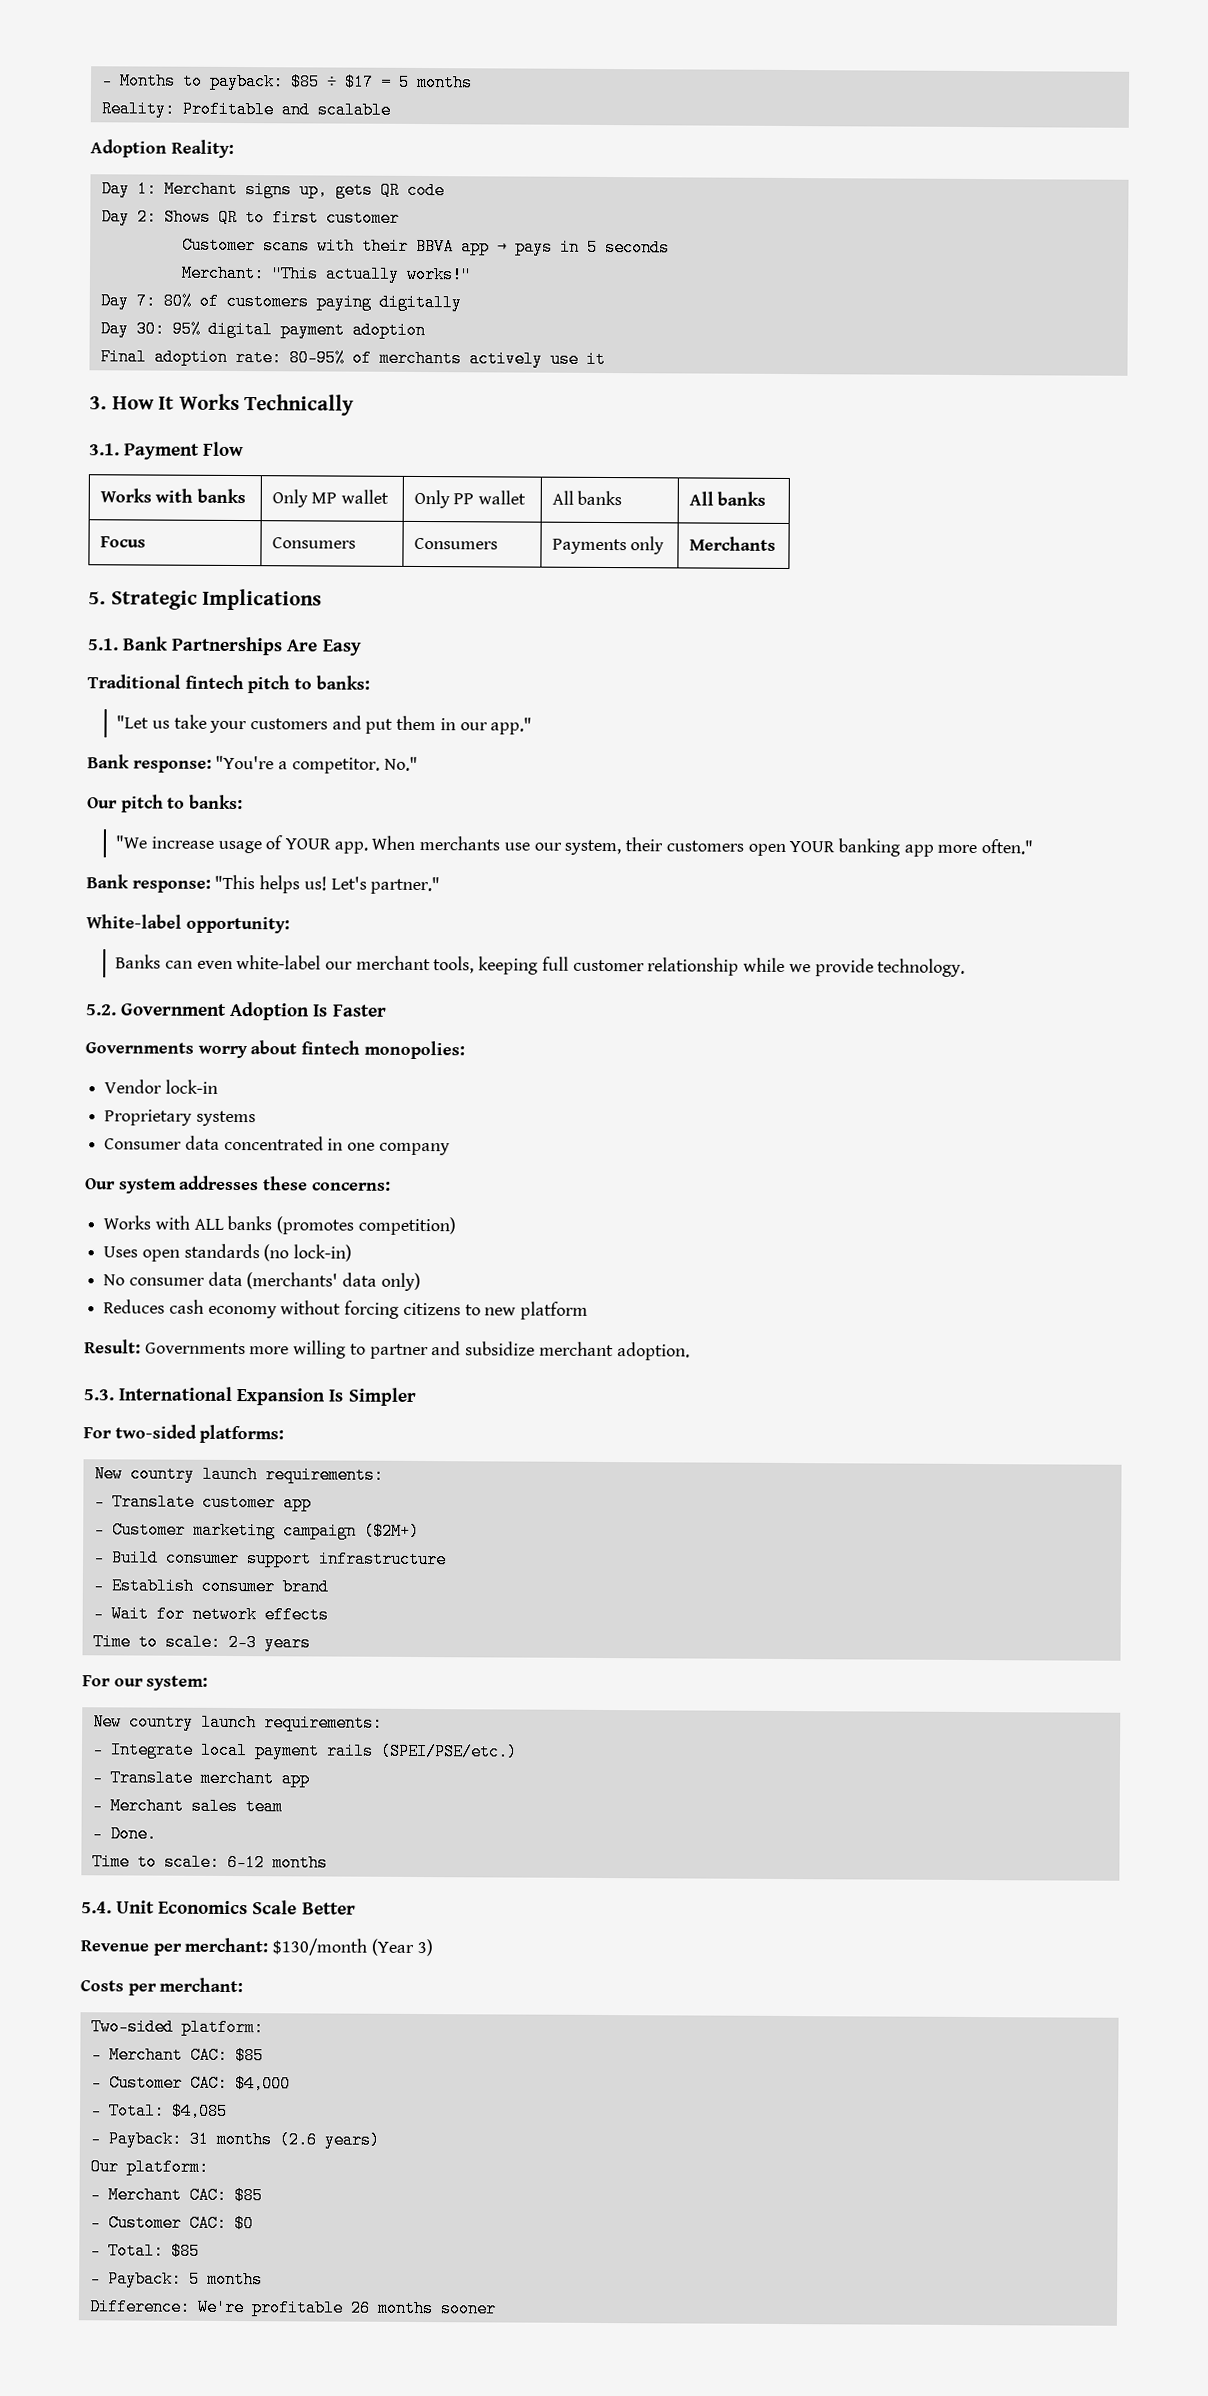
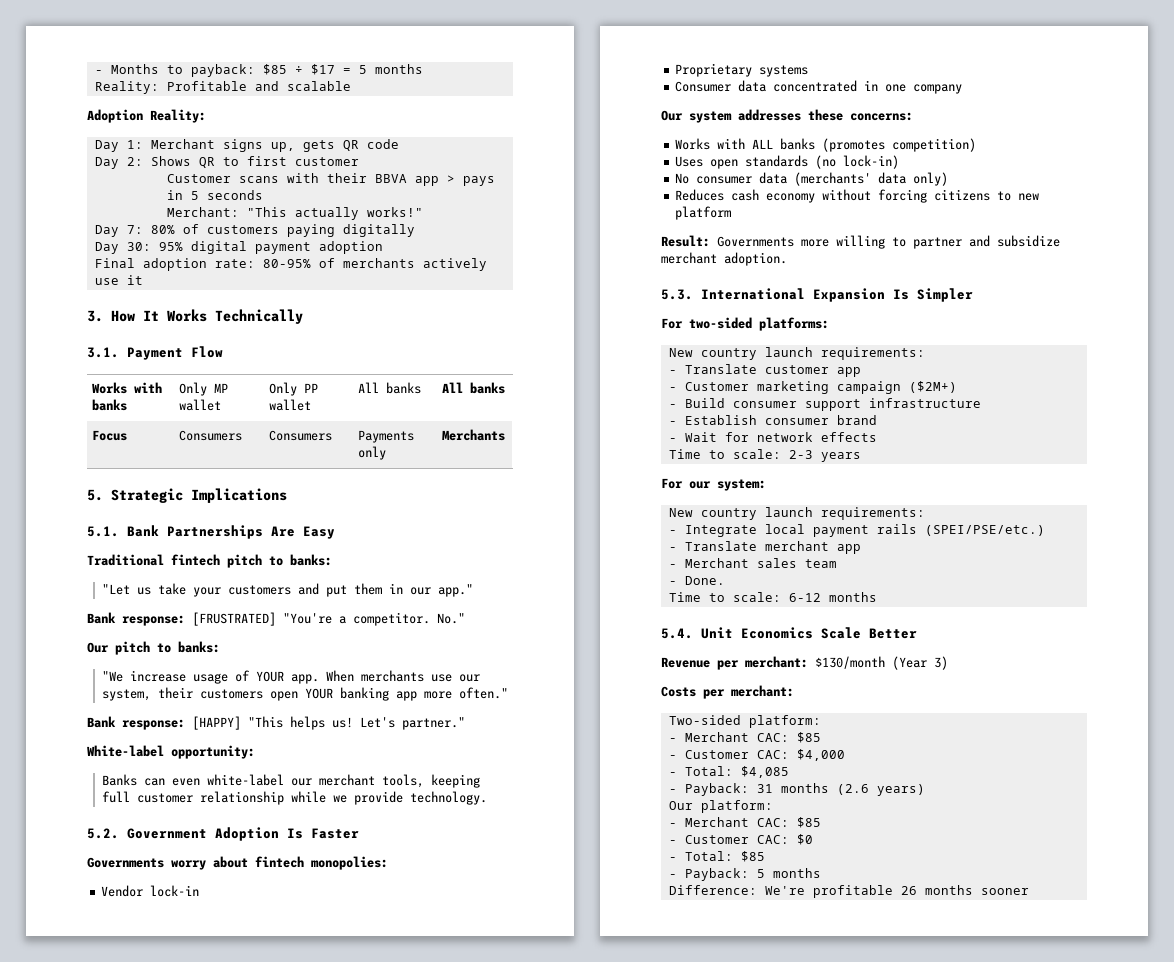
[496,243,507,252] → -> [446,175,455,183] >
(212, 765) none -> [192,612,276,626] [FRUSTRATED]
(211, 885) none -> [192,716,241,730] [HAPPY]

